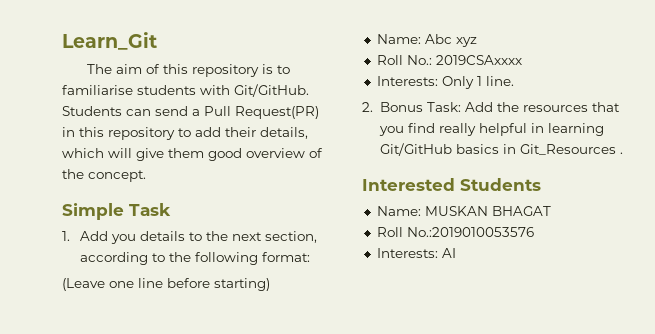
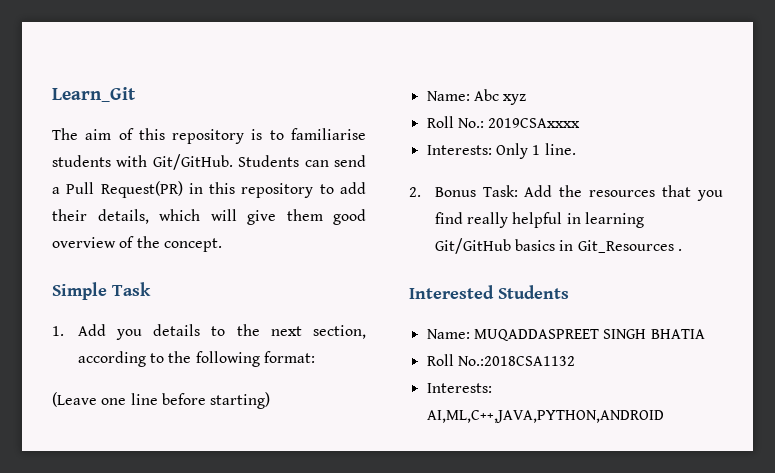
[424,206,551,216] [376,227,534,237] [376,248,456,258] MUSKAN BHAGAT // Roll No.:2019010053576 // Interests: AI -> [473,329,705,341] [426,354,575,366] [426,383,492,393] [426,410,664,423] MUQADDASPREET SINGH BHATIA // Roll No.:2018CSA1132 // Interests: AI,ML,C++,JAVA,PYTHON,ANDROID

